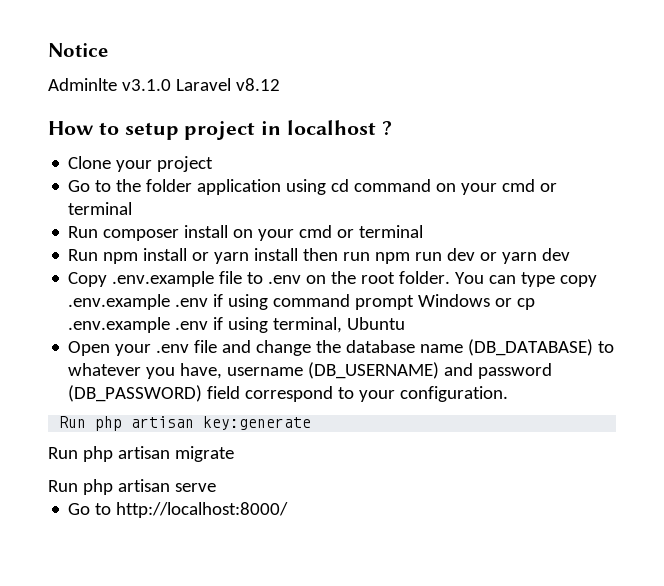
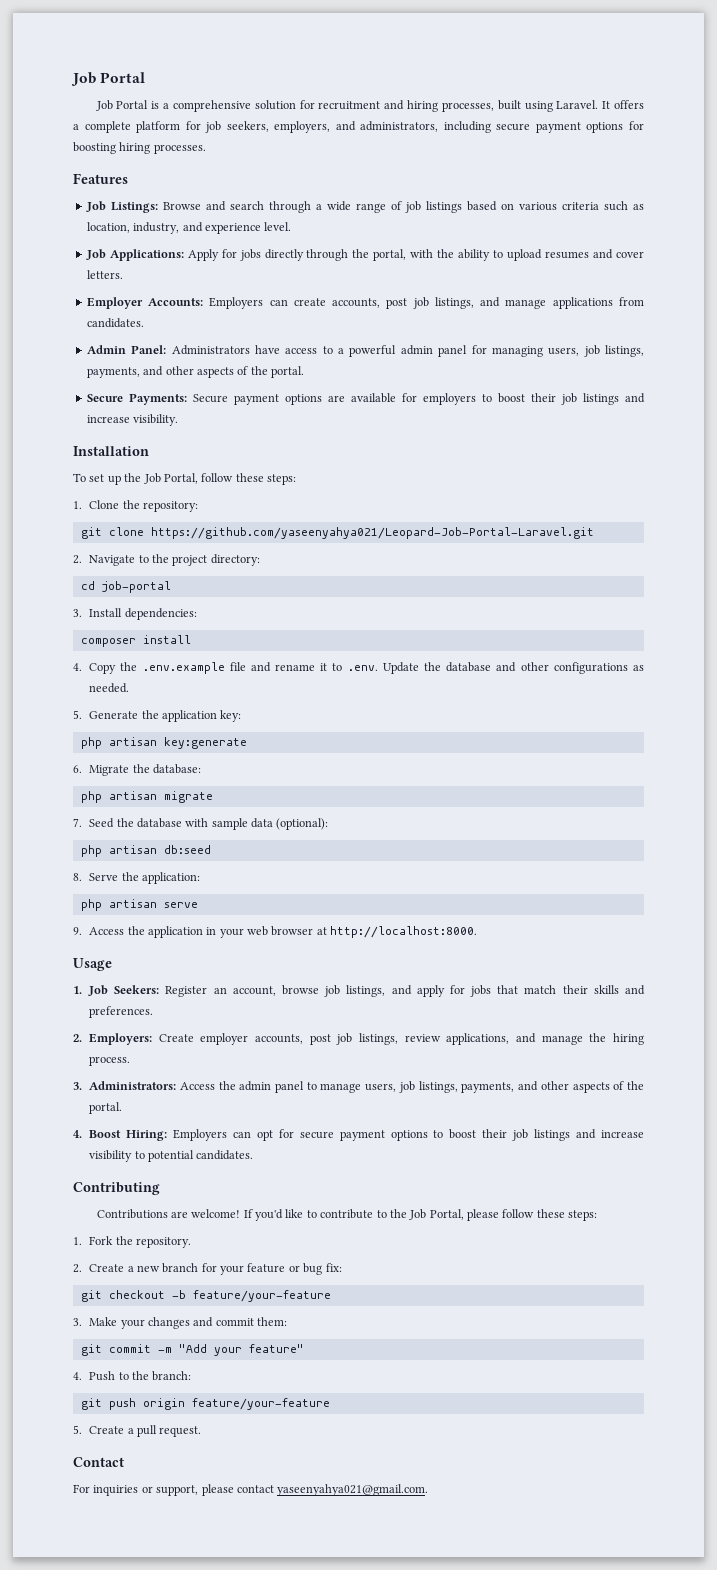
[48,43,108,57] [48,78,280,91] [48,120,392,140] [68,156,214,172] [68,179,558,195] [68,202,133,215] [68,225,424,241] [68,248,571,264] [68,271,598,287] [68,294,536,310] [68,317,406,333] [68,339,615,356] [68,362,553,379] [68,385,509,402] [59,416,87,428] Notice // Adminlte v3.1.0 Laravel v8.12 // How to setup project in localhost ? // Clone your project // Go to the folder application using cd command on your cmd or terminal // Run composer install on your cmd or terminal // Run npm install or yarn install then run npm run dev or yarn dev // Copy .env.example file to .env on the root folder. You can type copy .env.example .env if using command prompt Windows or cp .env.example .env if using terminal, Ubuntu // Open your .env file and change the database name (DB_DATABASE) to whatever you have, username (DB_USERNAME) and password (DB_PASSWORD) field correspond to your configuration. // Run -> [71,72,146,86] [95,100,644,112] [73,121,645,133] [73,142,206,154] [73,173,128,184] [85,201,644,213] [86,222,292,234] [85,249,644,261] [86,270,123,279] [86,297,644,309] [86,318,144,328] [86,345,644,357] [86,366,304,378] [86,393,646,405] [86,414,179,426] [73,446,149,456] [73,473,296,485] [73,500,198,512] [80,527,594,539] [73,554,260,566] [80,581,171,593] [73,608,197,620] [80,635,191,647] [73,662,645,674] [89,683,130,693] [73,710,242,722] Job Portal // Job Portal is a comprehensive solution for recruitment and hiring processes, built using Laravel. It offers a complete platform for job seekers, employers, and administrators, including secure payment options for boosting hiring processes. // Features // Job Listings: Browse and search through a wide range of job listings based on various criteria such as location, industry, and experience level. // Job Applications: Apply for jobs directly through the portal, with the ability to upload resumes and cover letters. // Employer Accounts: Employers can create accounts, post job listings, and manage applications from candidates. // Admin Panel: Administrators have access to a powerful admin panel for managing users, job listings, payments, and other aspects of the portal. // Secure Payments: Secure payment options are available for employers to boost their job listings and increase visibility. // Installation // To set up the Job Portal, follow these steps: // 1. Clone the repository: // git clone https://github.com/yaseenyahya021/Leopard-Job-Portal-Laravel.git // 2. Navigate to the project directory: // cd job-portal // 3. Install dependencies: // composer install // 4. Copy the .env.example file and rename it to .env. Update the database and other configurations as needed. // 5. Generate the application key: //
[48,447,78,459] Run -> [73,764,201,776] 6. Migrate the database: //
[48,479,216,495] [68,502,289,518] Run php artisan serve // Go to http://localhost:8000/ -> [73,818,329,830] [80,845,211,857] [73,872,200,884] [80,899,198,911] [73,926,478,938] [73,958,112,971] [73,985,645,997] [89,1006,154,1018] [73,1033,644,1045] [89,1056,131,1066] [73,1081,644,1093] [89,1102,123,1114] [73,1129,644,1141] [89,1150,254,1162] [73,1182,160,1195] [96,1209,598,1221] [73,1236,191,1248] [73,1263,342,1275] [80,1290,331,1302] [73,1317,288,1329] [80,1344,304,1356] [73,1371,192,1381] [80,1398,330,1410] [73,1425,202,1437] [73,1457,124,1467] [73,1484,429,1496] 7. Seed the database with sample data (optional): // php artisan db:seed // 8. Serve the application: // php artisan serve // 9. Access the application in your web browser at http://localhost:8000. // Usage // 1. Job Seekers: Register an account, browse job listings, and apply for jobs that match their skills and preferences. // 2. Employers: Create employer accounts, post job listings, review applications, and manage the hiring process. // 3. Administrators: Access the admin panel to manage users, job listings, payments, and other aspects of the portal. // 4. Boost Hiring: Employers can opt for secure payment options to boost their job listings and increase visibility to potential candidates. // Contributing // Contributions are welcome! If you'd like to contribute to the Job Portal, please follow these steps: // 1. Fork the repository. // 2. Create a new branch for your feature or bug fix: // git checkout -b feature/your-feature // 3. Make your changes and commit them: // git commit -m "Add your feature" // 4. Push to the branch: // git push origin feature/your-feature // 5. Create a pull request. // Contact // For inquiries or support, please contact yaseenyahya021@gmail.com.

